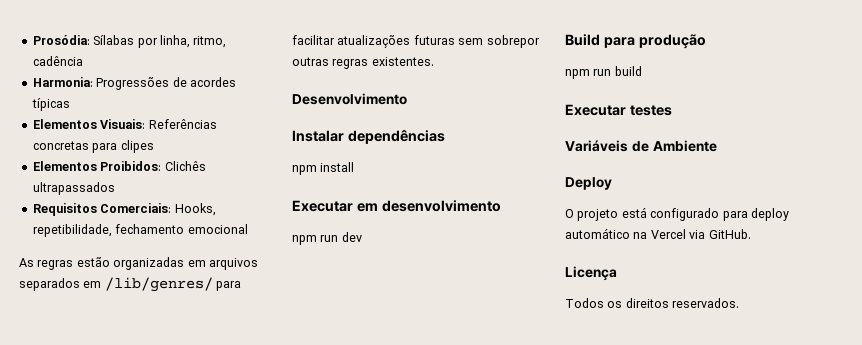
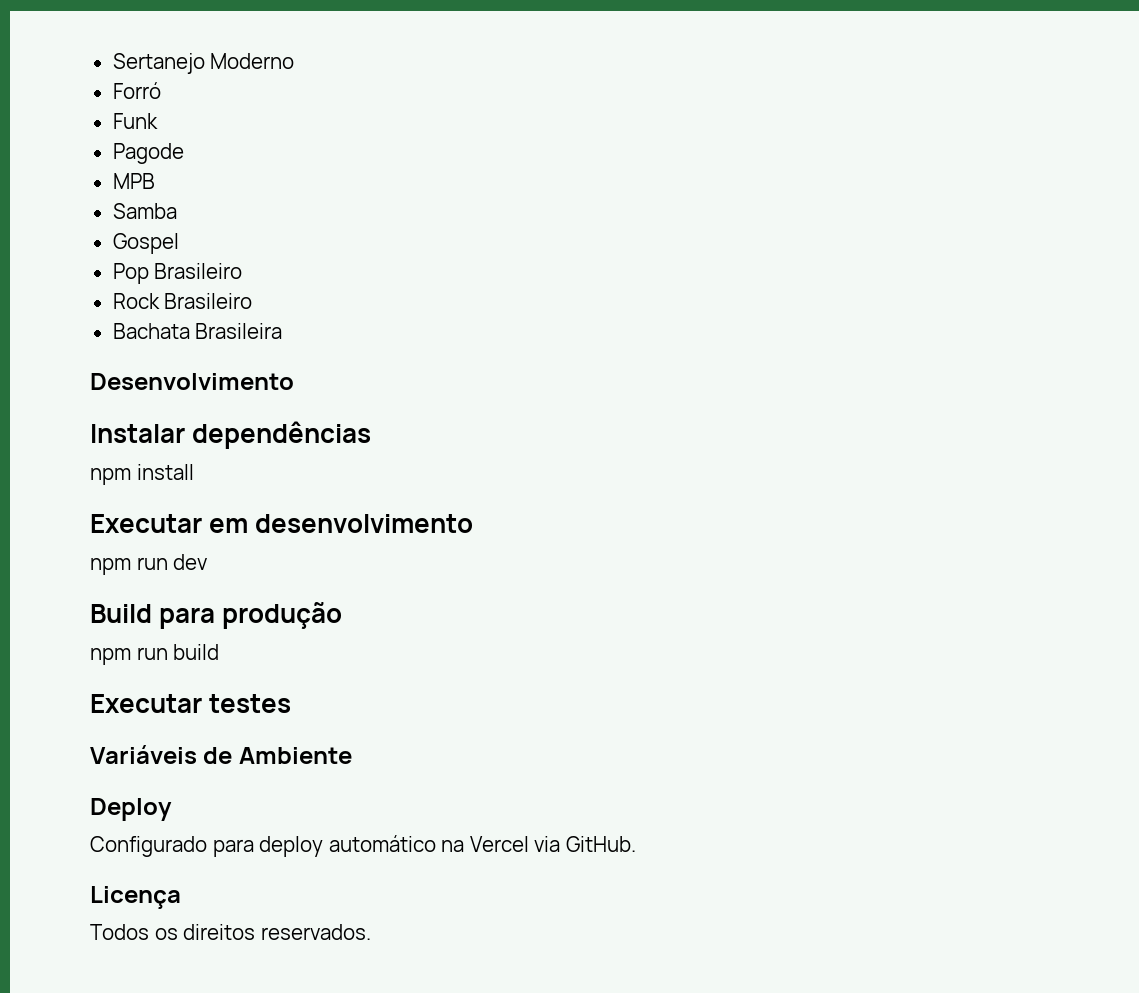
[32,35,227,48] [32,56,83,66] [32,77,236,90] [31,98,70,111] [32,119,217,129] [32,140,154,153] [32,161,206,171] [32,182,115,195] [32,203,216,216] [32,224,248,237] [19,257,258,270] [19,277,242,292] [292,35,540,48] [292,57,434,69] Prosódia: Sílabas por linha, ritmo, cadência // Harmonia: Progressões de acordes típicas // Elementos Visuais: Referências concretas para clipes // Elementos Proibidos: Clichês ultrapassados // Requisitos Comerciais: Hooks, repetibilidade, fechamento emocional // As regras estão organizadas em arquivos separados em /lib/genres/ para facilitar atualizações futuras sem sobrepor outras regras existentes. -> [112,53,295,74] [112,82,161,99] [112,113,158,129] [112,143,184,164] [112,173,155,189] [112,203,177,219] [112,233,179,254] [112,263,243,284] [112,293,253,309] [112,323,283,339] Sertanejo Moderno // Forró // Funk // Pagode // MPB // Samba // Gospel // Pop Brasileiro // Rock Brasileiro // Bachata Brasileira
[565,207,720,221] O projeto está configurado -> [90,836,207,857] Configurado

